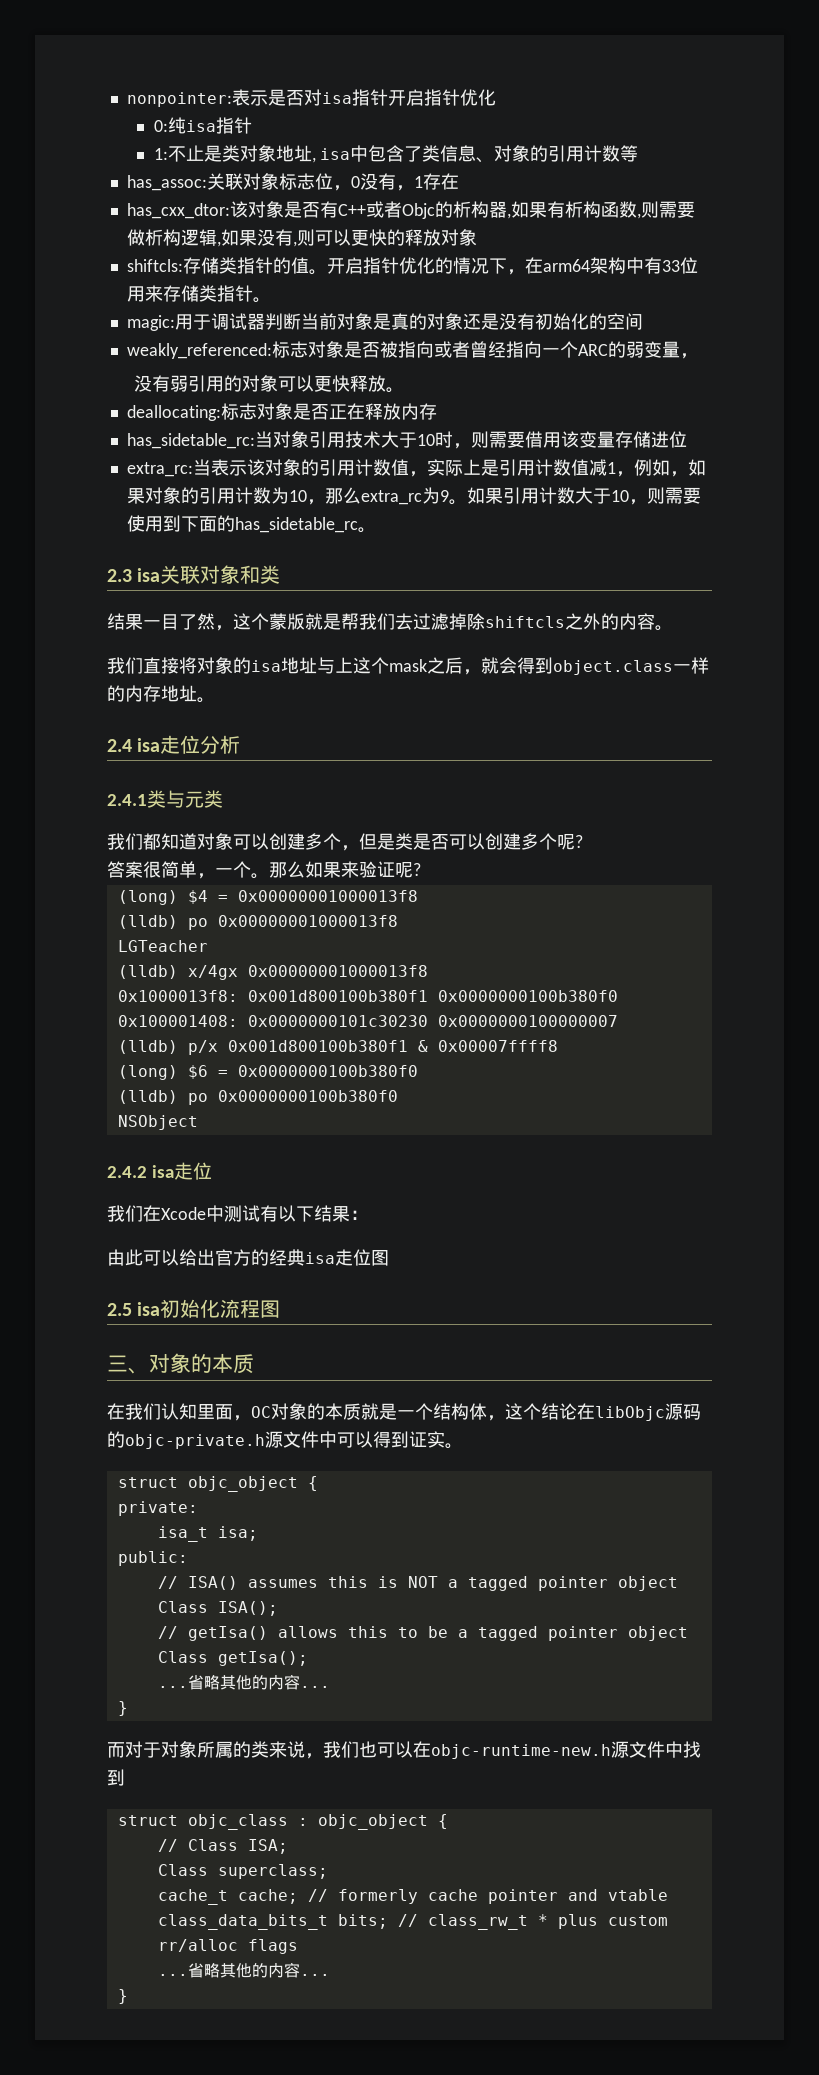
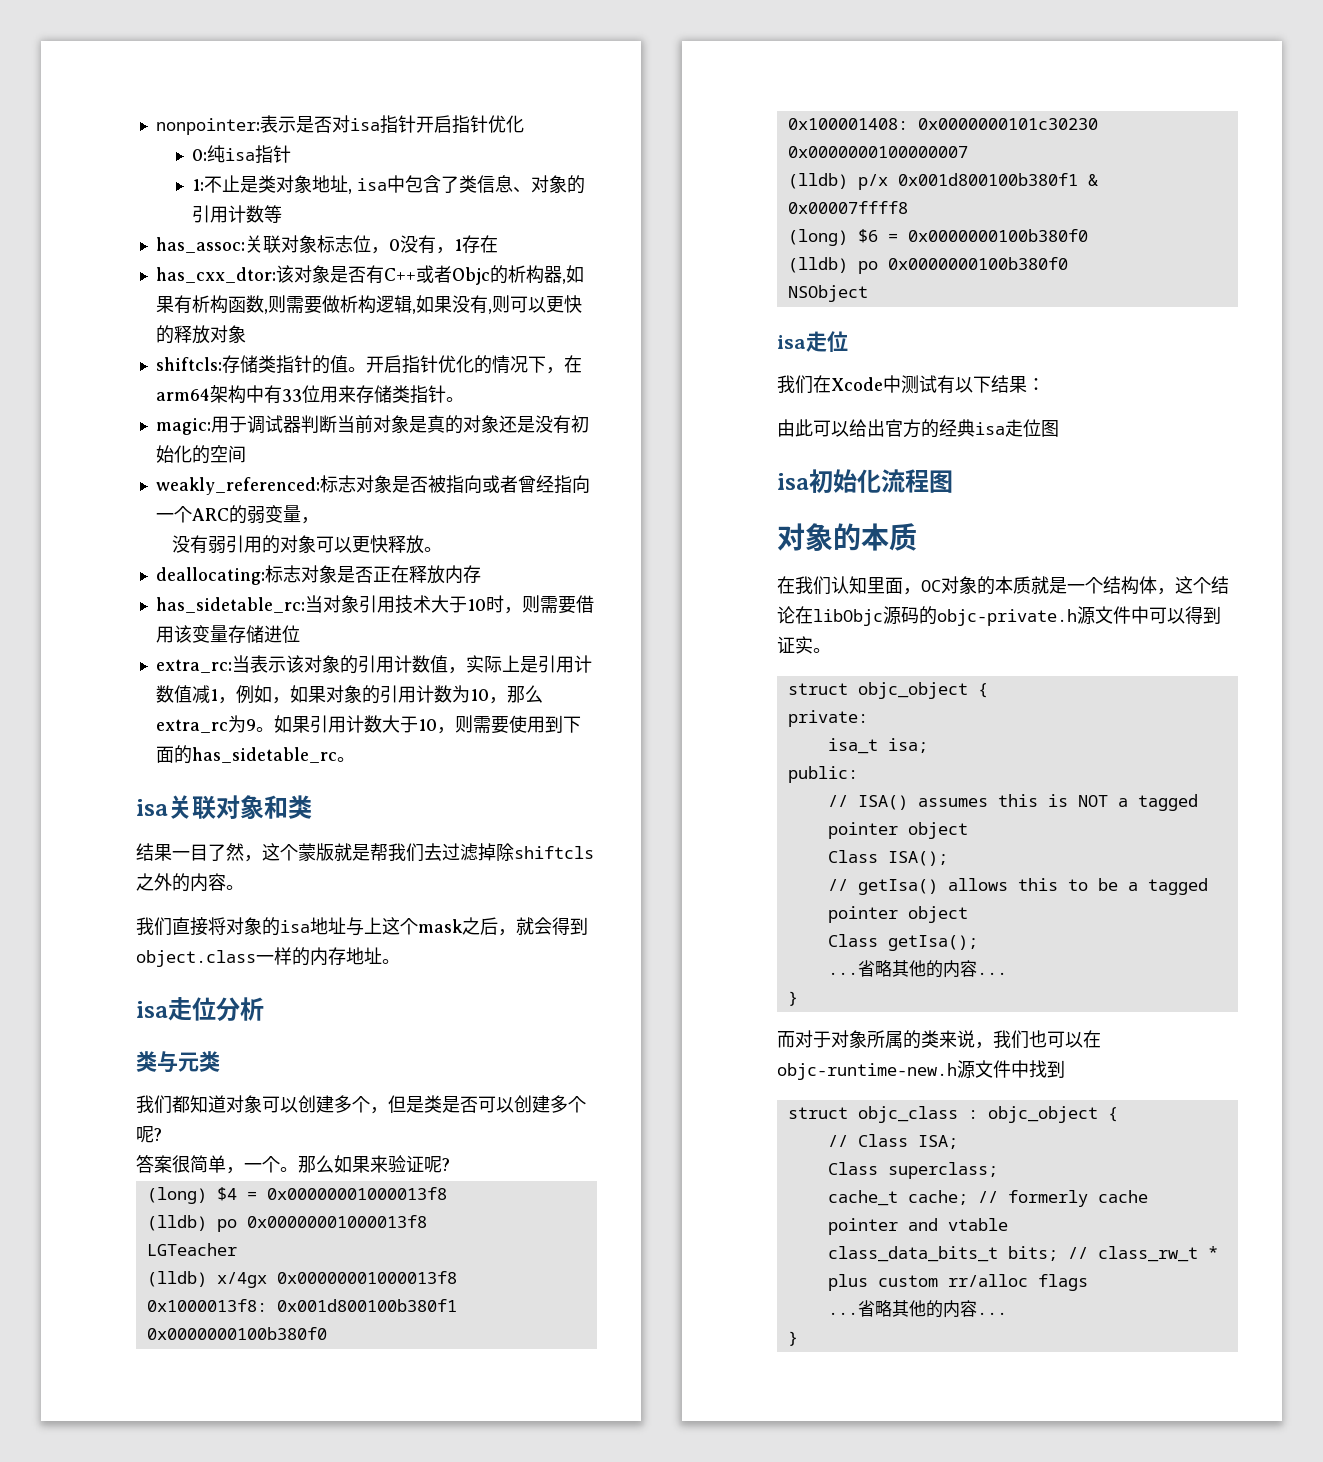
[107,569,132,582] 2.3 -> (355, 759) none
[107,739,132,752] 2.4 -> (400, 961) none
[107,794,147,806] 2.4.1 -> (264, 1009) none
[107,1166,147,1178] 2.4.2 -> (868, 293) none
[107,1303,132,1316] 2.5 -> (1059, 428) none
[107,1355,149,1374] 三、 -> (953, 481) none

